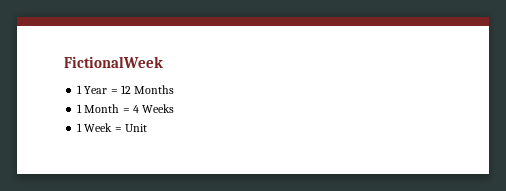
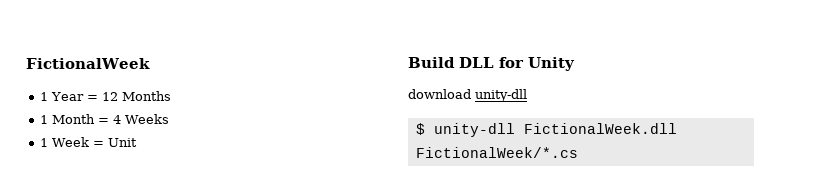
(147, 128) none -> [408,57,575,71] [408,89,527,102] [415,123,677,137] [415,147,578,158] // Build DLL for Unity // download unity-dll // $ unity-dll FictionalWeek.dll FictionalWeek/*.cs

